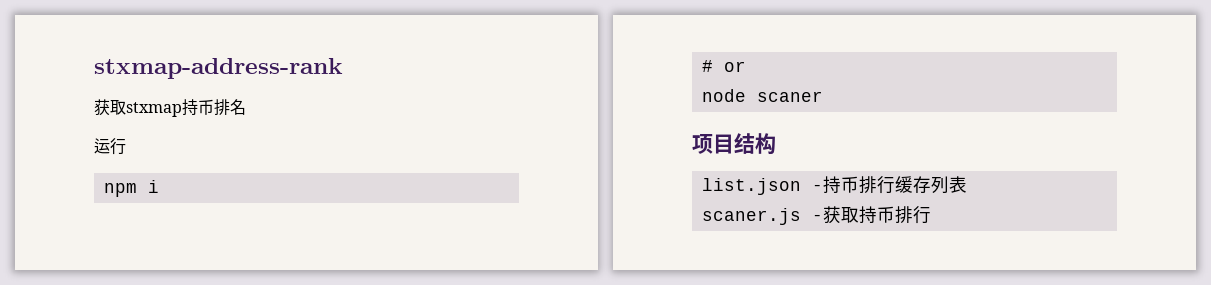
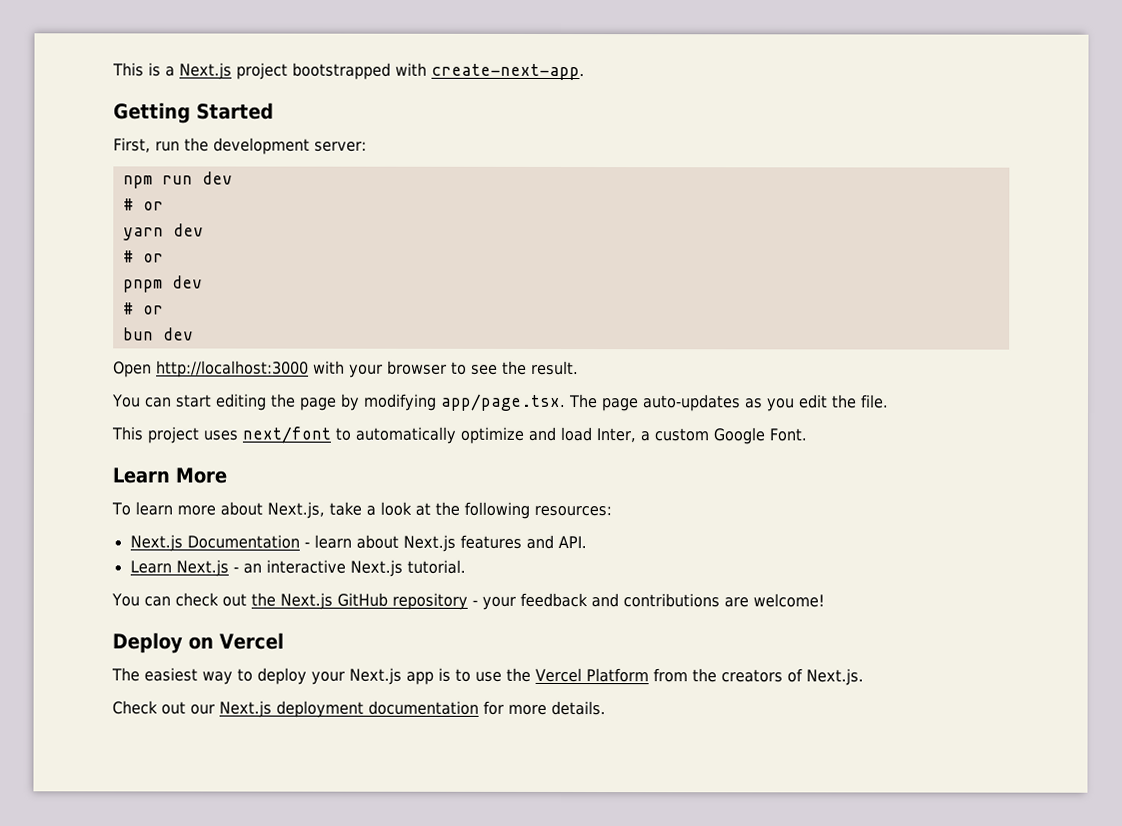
[94,58,343,79] [94,99,246,117] [94,138,126,155] stxmap-address-rank // 获取stxmap持币排名 // 运行 -> [112,62,585,81] [113,102,274,124] [113,137,367,155] This is a Next.js project bootstrapped with create-next-app. // Getting Started // First, run the development server:
[147,180,159,193] [701,60,746,72] [701,89,823,102] [692,133,776,155] [701,176,967,195] [701,206,931,225] i // # or // node scaner // 项目结构 // list.json -持币排行缓存列表 // scaner.js -获取持币排行 -> [161,171,233,185] [122,198,164,211] [122,223,204,241] [122,250,164,263] [122,275,203,293] [122,302,164,315] [122,327,194,341] [113,360,579,378] [112,393,889,412] [111,426,807,445] [112,467,227,484] [111,501,612,519] [129,534,587,552] [129,559,466,577] [111,592,825,610] [112,632,284,654] [111,667,864,686] [112,700,606,718] run dev // # or // yarn dev // # or // pnpm dev // # or // bun dev // Open http://localhost:3000 with your browser to see the result. // You can start editing the page by modifying app/page.tsx. The page auto-updates as you edit the file. // This project uses next/font to automatically optimize and load Inter, a custom Google Font. // Learn More // To learn more about Next.js, take a look at the following resources: // Next.js Documentation - learn about Next.js features and API. // Learn Next.js - an interactive Next.js tutorial. // You can check out the Next.js GitHub repository - your feedback and contributions are welcome! // Deploy on Vercel // The easiest way to deploy your Next.js app is to use the Vercel Platform from the creators of Next.js. // Check out our Next.js deployment documentation for more details.

